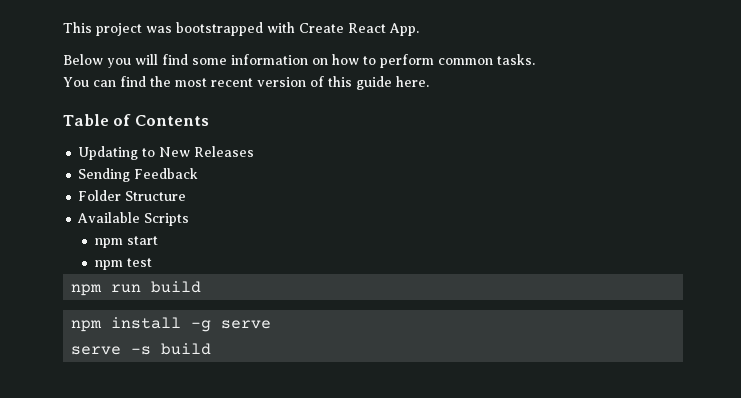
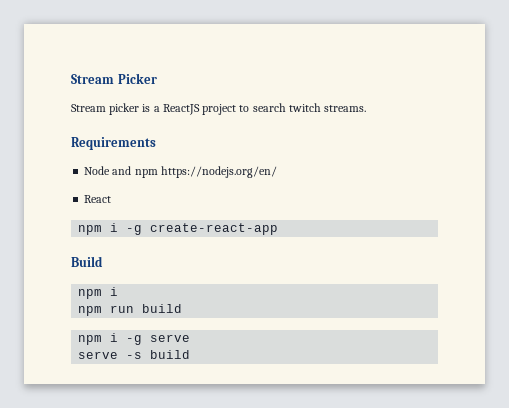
[63,22,419,36] [63,54,535,68] [63,76,429,90] [63,114,209,126] [78,146,255,160] [78,168,199,182] [78,190,187,201] [77,212,190,226] [94,236,158,248] [94,258,152,270] This project was bootstrapped with Create React App. // Below you will find some information on how to perform common tasks. // You can find the most recent version of this guide here. // Table of Contents // Updating to New Releases // Sending Feedback // Folder Structure // Available Scripts // npm start // npm test -> [71,73,157,84] [71,103,367,115] [71,137,156,150] [84,166,277,178] [84,195,112,203] [78,223,279,235] [71,256,103,267] [78,287,119,299] Stream Picker // Stream picker is a ReactJS project to search twitch streams. // Requirements // Node and npm https://nodejs.org/en/ // React // npm i -g create-react-app // Build // npm i
[111,317,182,329] install -> [110,333,119,342] i

